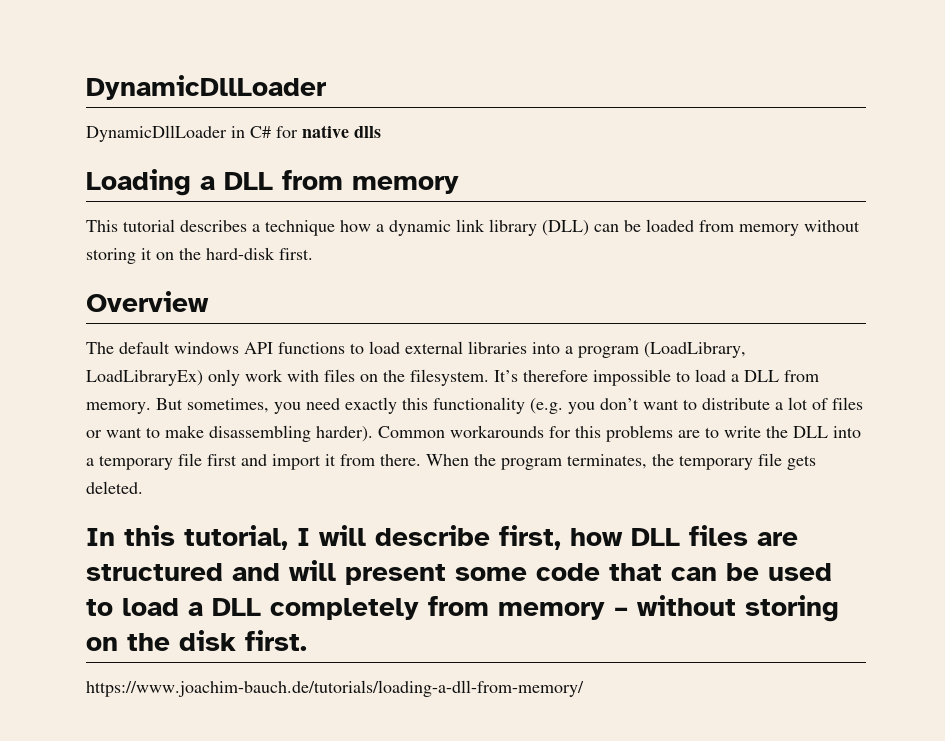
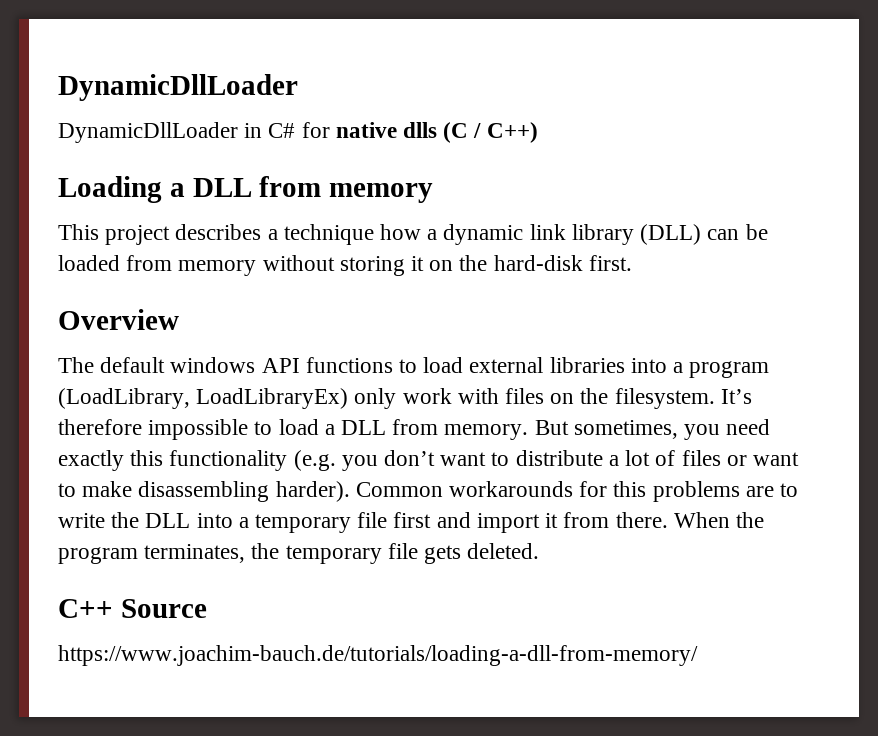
(381, 132) none -> [443,122,538,143] (C / C++)
[123,219,175,232] tutorial -> [105,225,171,245] project
[86,525,798,550] [86,560,832,585] [86,595,839,622] [86,630,307,651] In this tutorial, I will describe first, how DLL files are structured and will present some code that can be used to load a DLL completely from memory – without storing on the disk first. -> [58,599,207,618] C++ Source

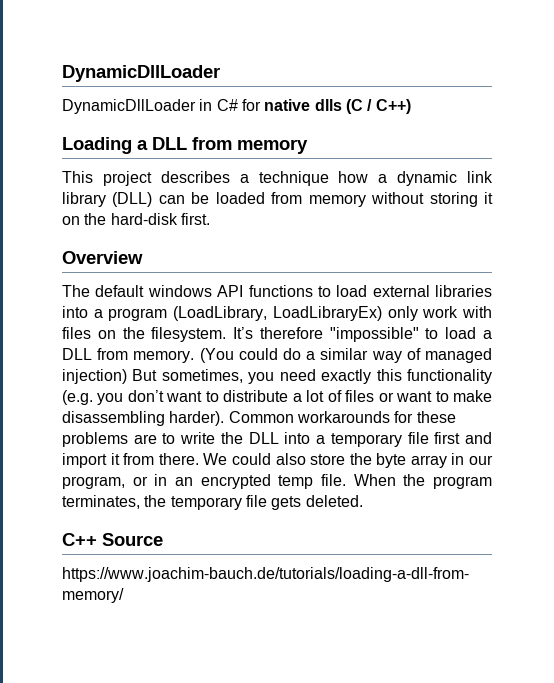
[148,419,249,440] impossible -> [329,327,419,342] "impossible"
(529, 432) none -> [199,348,492,363] [62,369,127,384] (You could do a similar way of managed injection)
[613,481,647,497] this -> [416,411,456,423] these
(668, 520) none -> [203,453,493,468] [62,474,346,489] We could also store the byte array in our program, or in an encrypted temp file.

